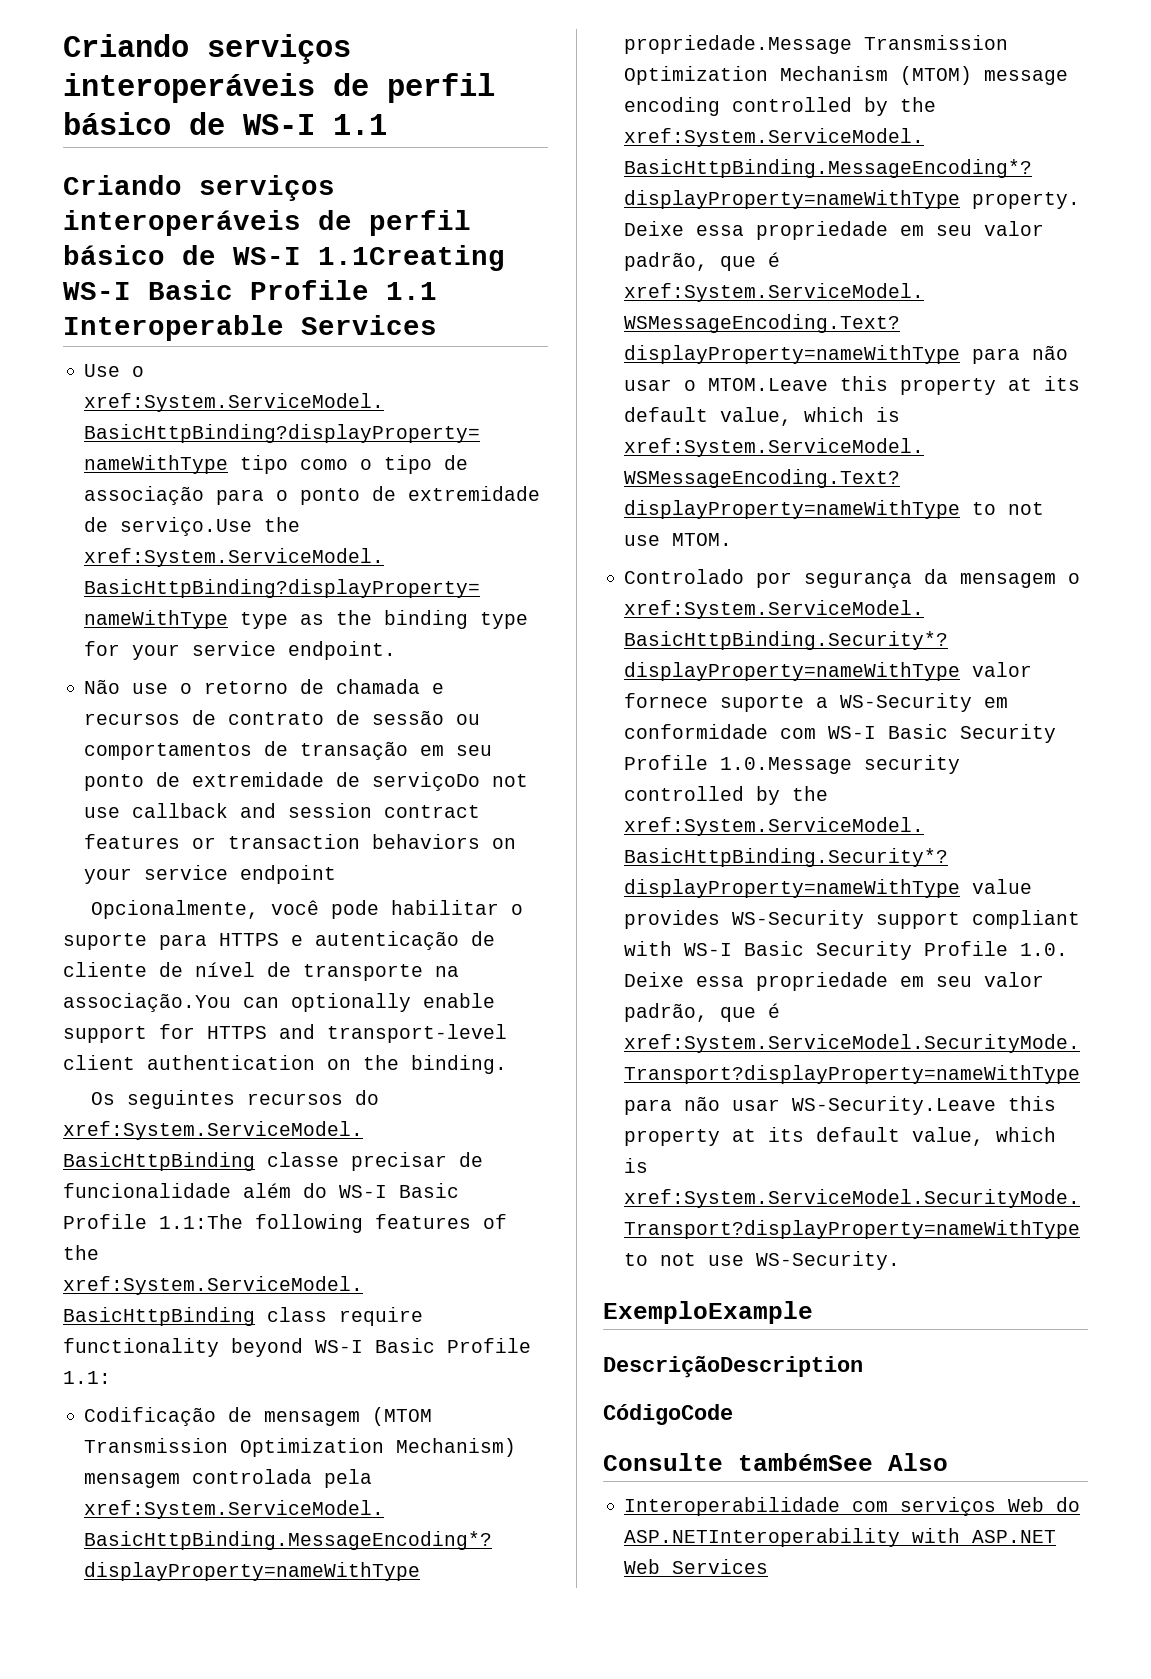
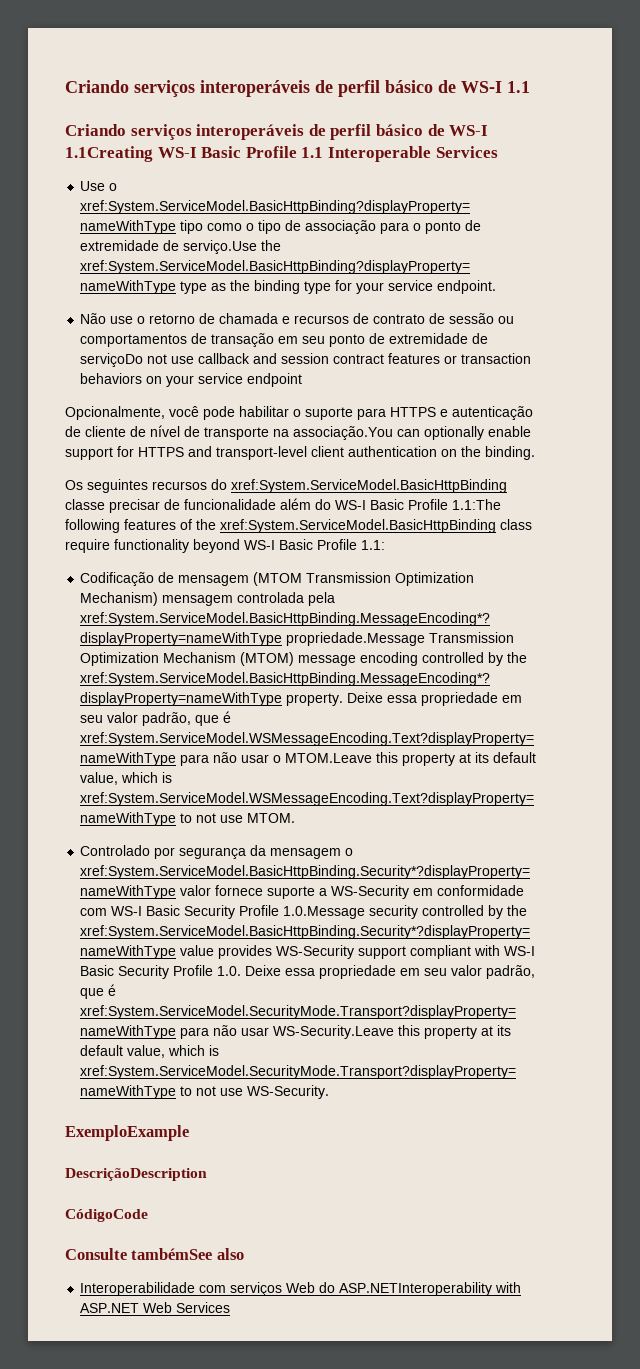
[888,1453,948,1471] Also -> [216,1248,244,1260] also

